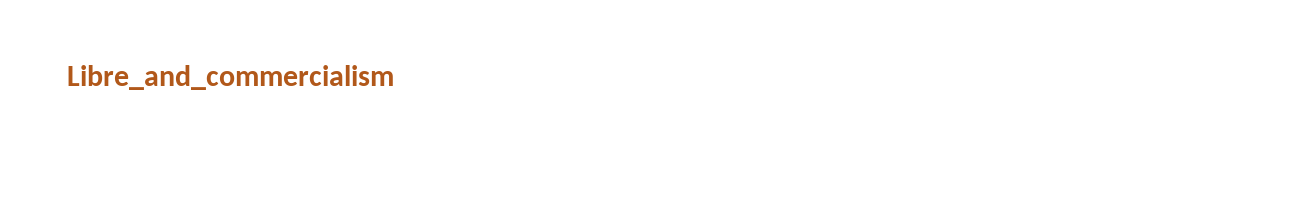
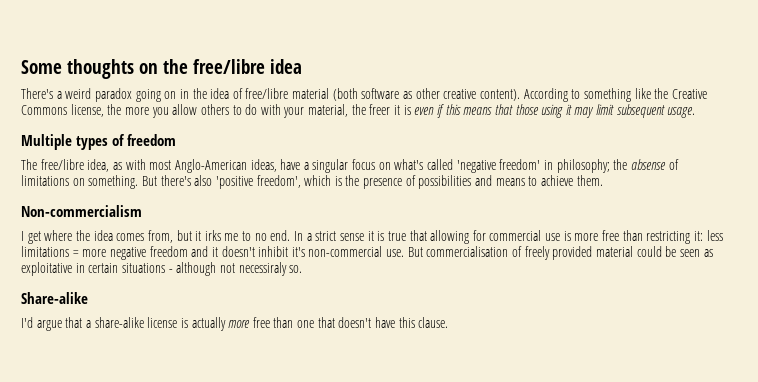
[67,65,394,90] Libre_and_commercialism -> [21,59,302,79] [21,88,707,102] [21,104,696,118] [21,134,176,150] [21,159,679,173] [21,175,603,189] [21,205,142,217] [21,230,723,244] [21,246,713,260] [21,262,303,276] [21,292,88,304] [21,317,449,331] Some thoughts on the free/libre idea // There's a weird paradox going on in the idea of free/libre material (both software as other creative content). According to something like the Creative Commons license, the more you allow others to do with your material, the freer it is even if this means that those using it may limit subsequent usage. // Multiple types of freedom // The free/libre idea, as with most Anglo-American ideas, have a singular focus on what's called 'negative freedom' in philosophy; the absense of limitations on something. But there's also 'positive freedom', which is the presence of possibilities and means to achieve them. // Non-commercialism // I get where the idea comes from, but it irks me to no end. In a strict sense it is true that allowing for commercial use is more free than restricting it: less limitations = more negative freedom and it doesn't inhibit it's non-commercial use. But commercialisation of freely provided material could be seen as exploitative in certain situations - although not necessiraly so. // Share-alike // I'd argue that a share-alike license is actually more free than one that doesn't have this clause.

